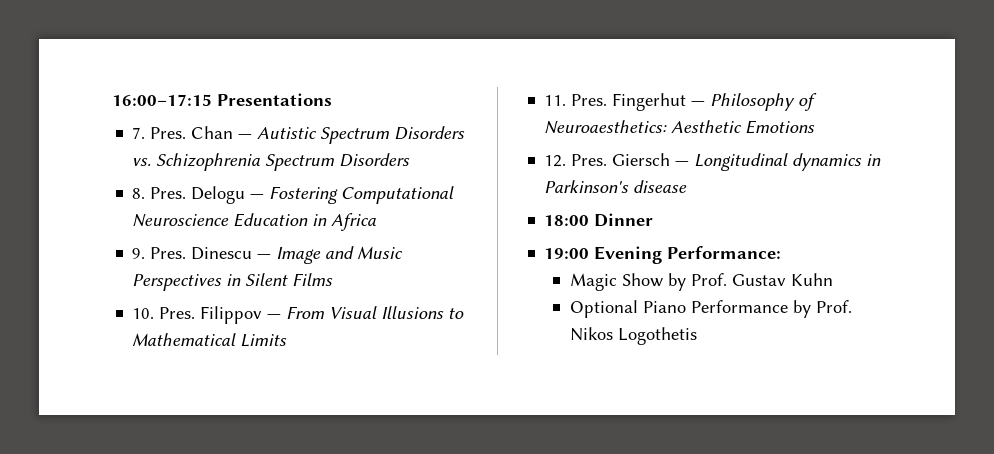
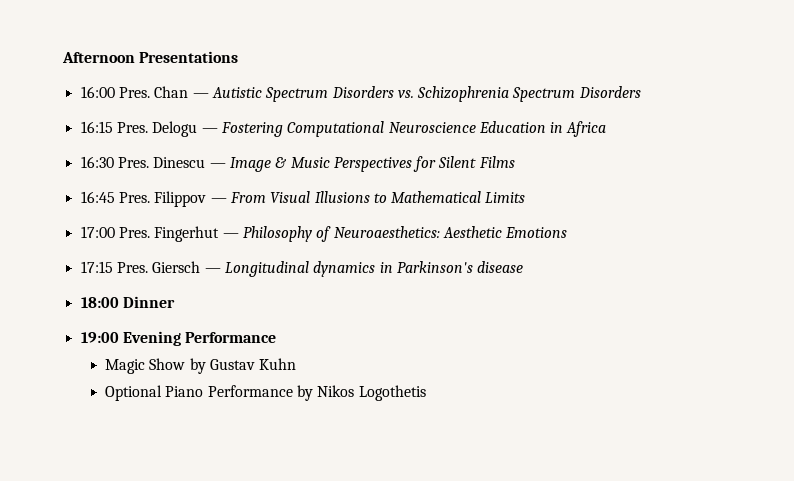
[112,94,212,106] 16:00–17:15 -> [62,52,135,63] Afternoon
[132,127,146,139] 7. -> [80,86,115,98] 16:00
[132,188,146,199] 8. -> [80,121,113,133] 16:15
[132,248,146,259] 9. -> [80,156,114,168] 16:30
[325,246,355,259] and -> [275,157,288,168] &
[226,274,242,286] in -> [413,156,437,172] for
[132,308,155,319] 10. -> [80,191,115,203] 16:45
[544,95,567,106] 11. -> [80,226,115,238] 17:00
[544,155,567,167] 12. -> [80,261,113,273] 17:15
[667,246,782,259] Performance: -> [185,332,277,343] Performance
[690,273,727,286] Prof. -> (206, 366) none
[815,300,852,313] Prof. -> (314, 393) none

